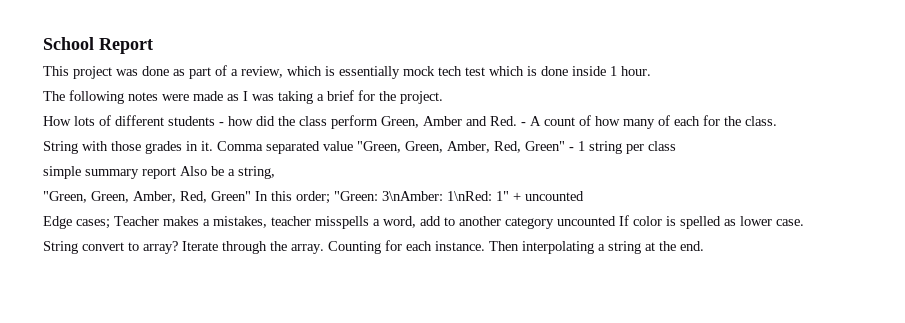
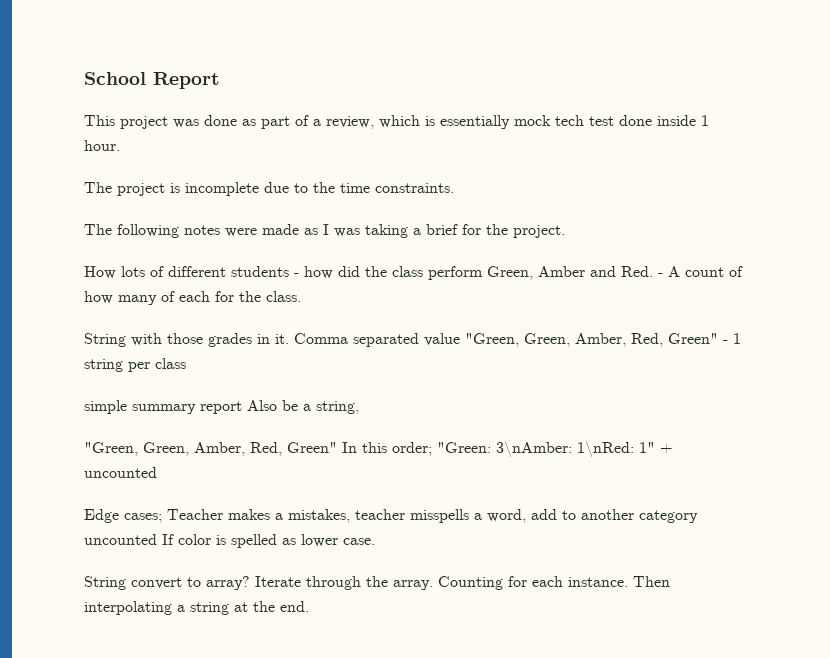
[489,66,537,76] which is -> (614, 121) none
(651, 71) none -> [84,182,454,196] // The project is incomplete due to the time constraints.

